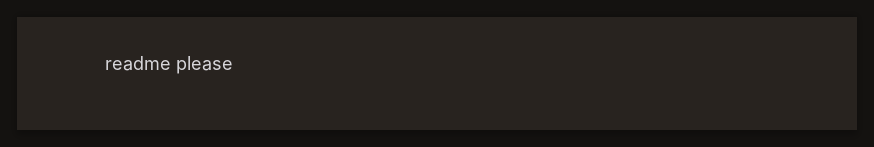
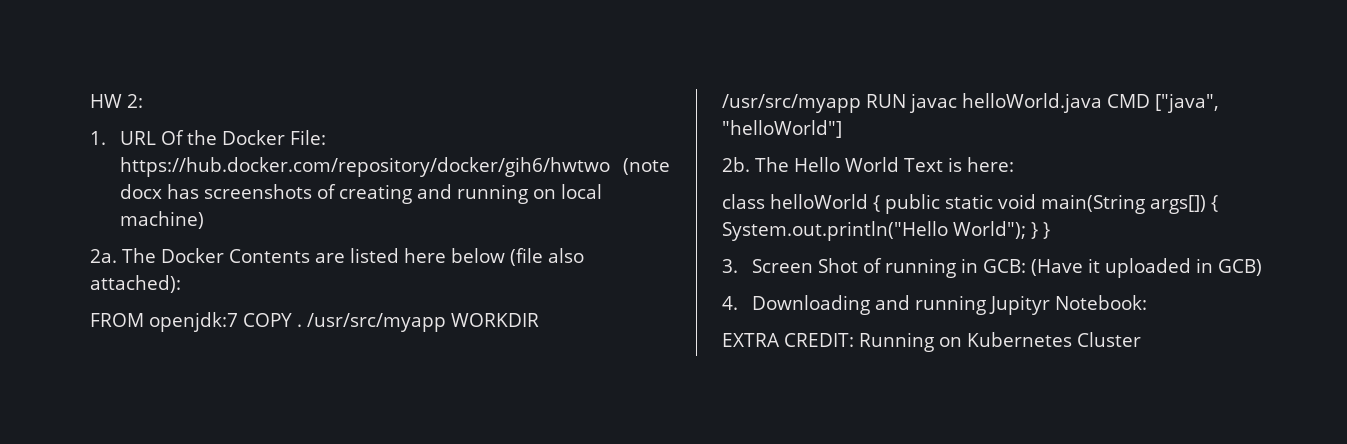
[105,56,233,74] readme please -> [90,94,143,108] [90,130,327,145] [120,157,670,177] [120,184,603,204] [120,211,205,229] [90,248,584,266] [90,275,181,293] [90,312,539,332] [722,93,1219,113] [722,120,842,138] [722,157,1014,172] [722,194,1218,214] [722,221,1050,241] [722,258,1263,278] [722,295,1148,315] [722,332,1141,352] HW 2: // 1. URL Of the Docker File: https://hub.docker.com/repository/docker/gih6/hwtwo (note docx has screenshots of creating and running on local machine) // 2a. The Docker Contents are listed here below (file also attached): // FROM openjdk:7 COPY . /usr/src/myapp WORKDIR /usr/src/myapp RUN javac helloWorld.java CMD ["java", "helloWorld"] // 2b. The Hello World Text is here: // class helloWorld { public static void main(String args[]) { System.out.println("Hello World"); } } // 3. Screen Shot of running in GCB: (Have it uploaded in GCB) // 4. Downloading and running Jupityr Notebook: // EXTRA CREDIT: Running on Kubernetes Cluster

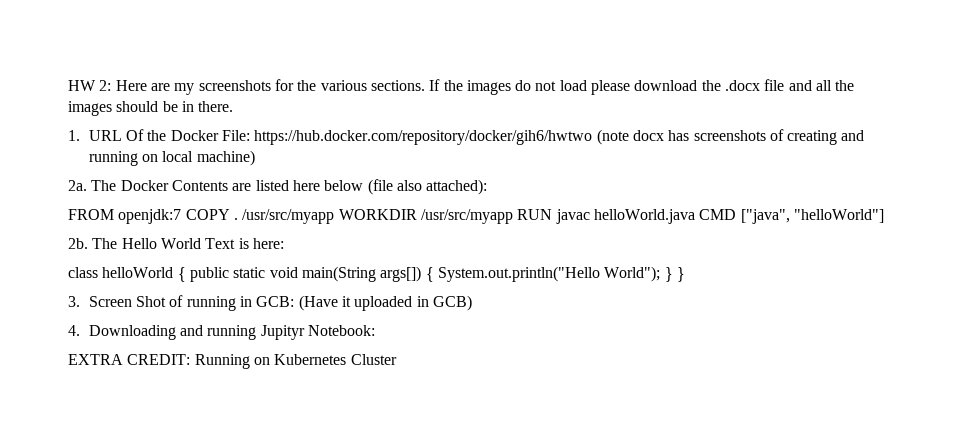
(143, 101) none -> [115,79,855,95] [68,101,234,116] Here are my screenshots for the various sections. If the images do not load please download the .docx file and all the images should be in there.

